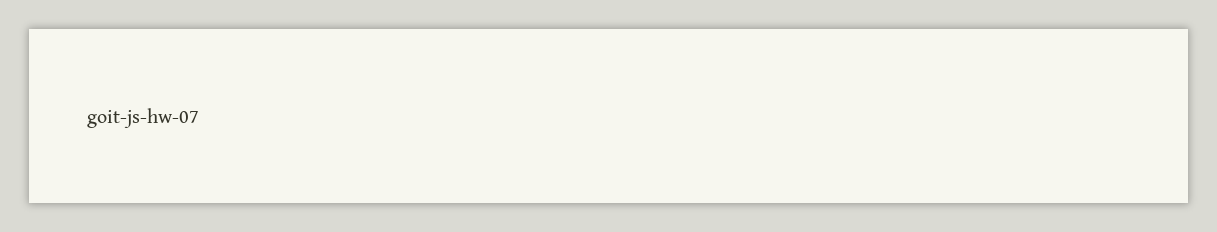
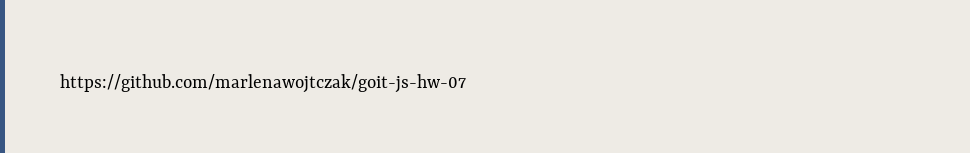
[87,108,199,128] goit-js-hw-07 -> [60,74,466,93] https://github.com/marlenawojtczak/goit-js-hw-07

